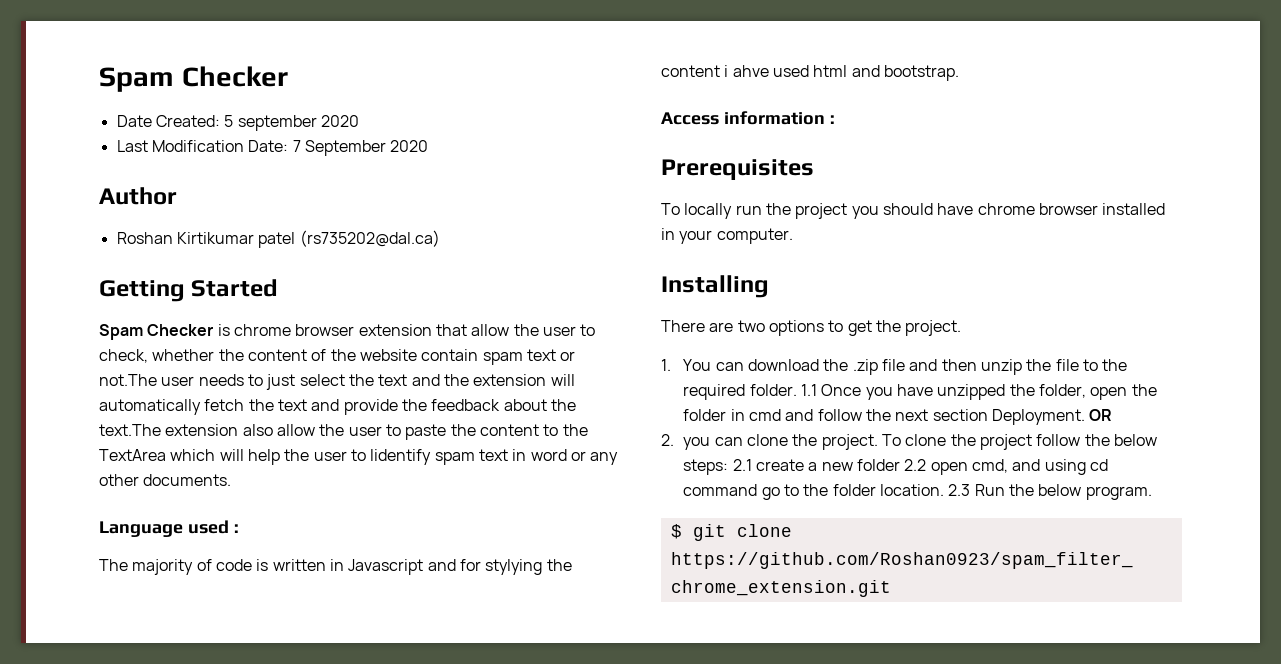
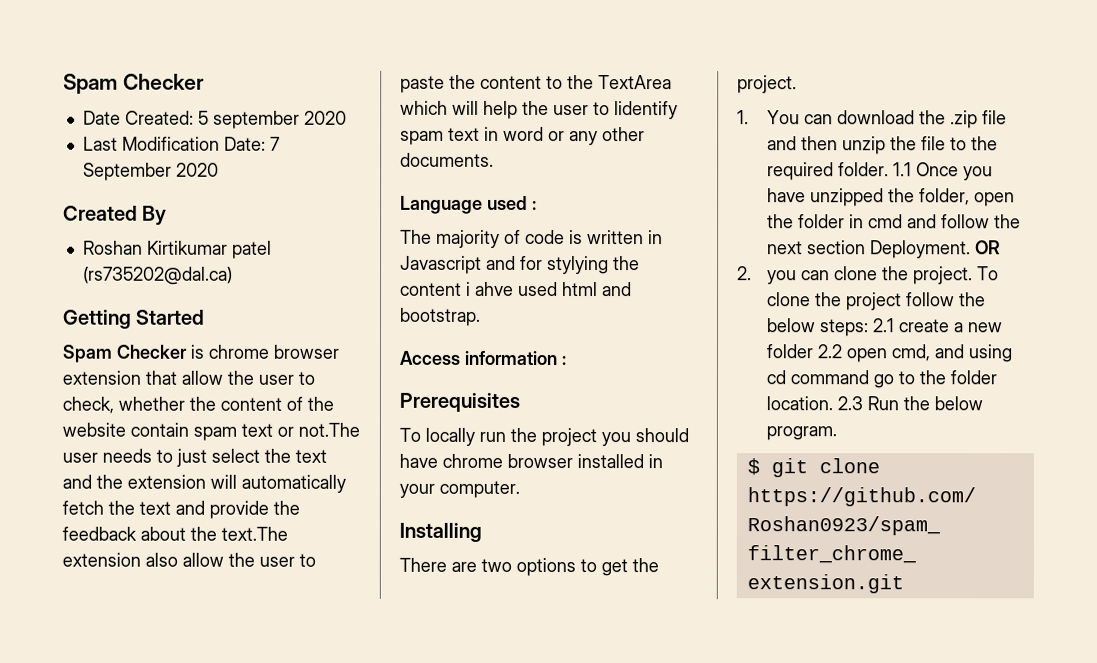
[99,187,177,205] Author -> [63,205,168,226] Created By

